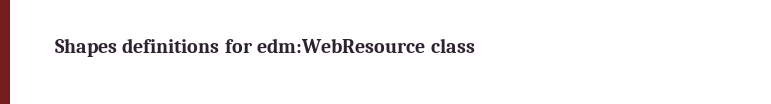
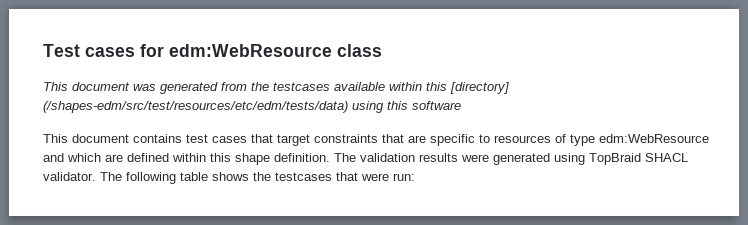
[55,38,220,57] Shapes definitions -> [43,44,135,57] Test cases
(475, 45) none -> [43,82,509,94] [43,101,461,113] [43,134,709,146] [43,153,688,165] [43,172,415,184] // This document was generated from the testcases available within this [directory] (/shapes-edm/src/test/resources/etc/edm/tests/data) using this software // This document contains test cases that target constraints that are specific to resources of type edm:WebResource and which are defined within this shape definition. The validation results were generated using TopBraid SHACL validator. The following table shows the testcases that were run:

